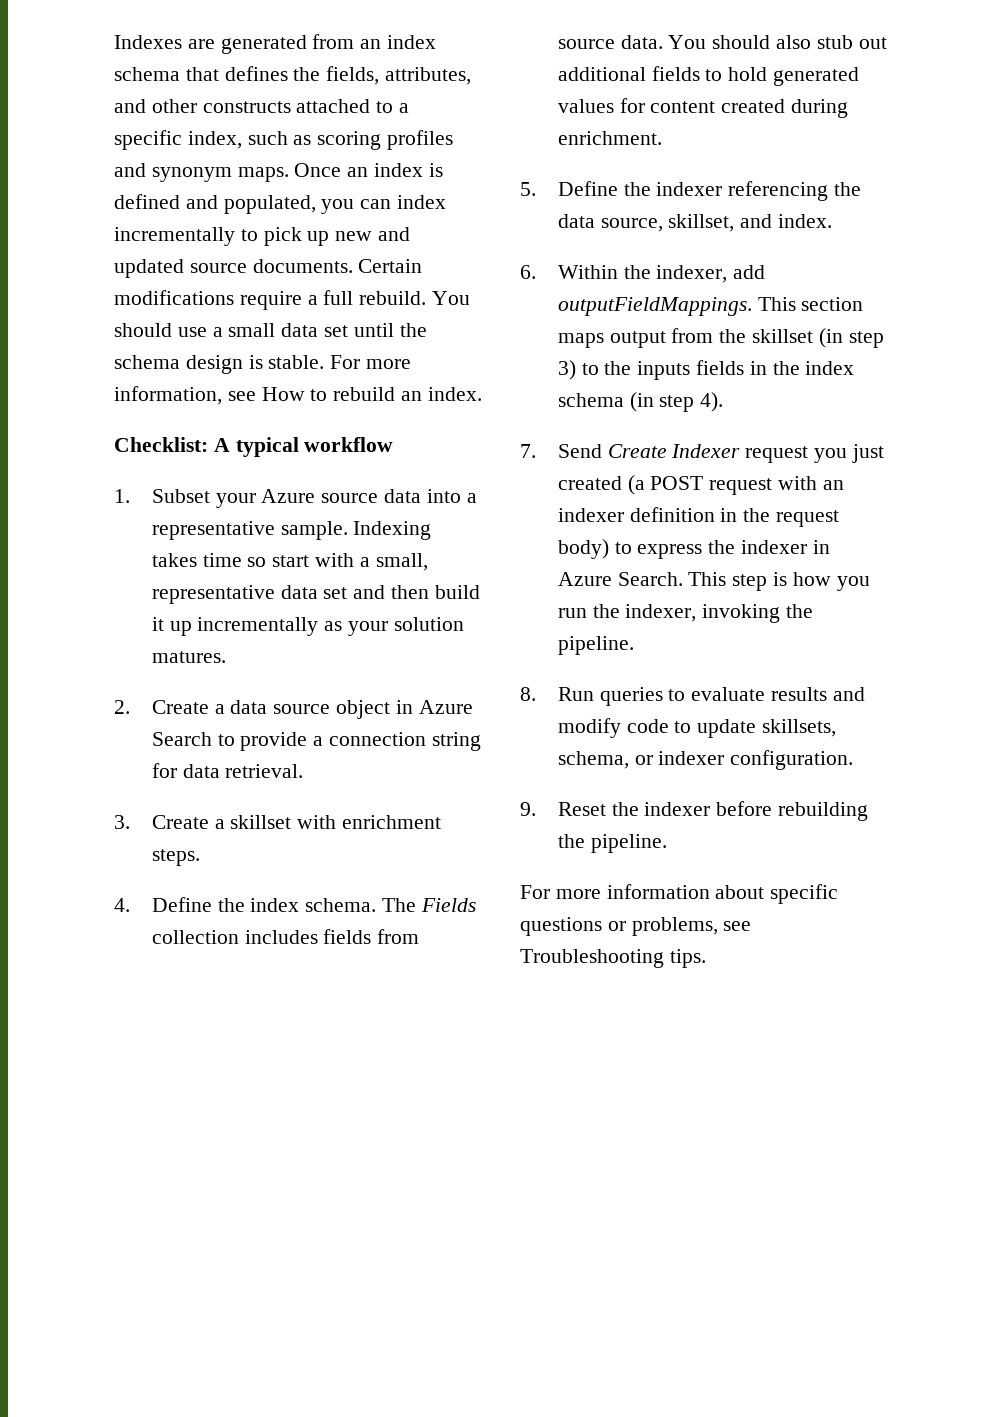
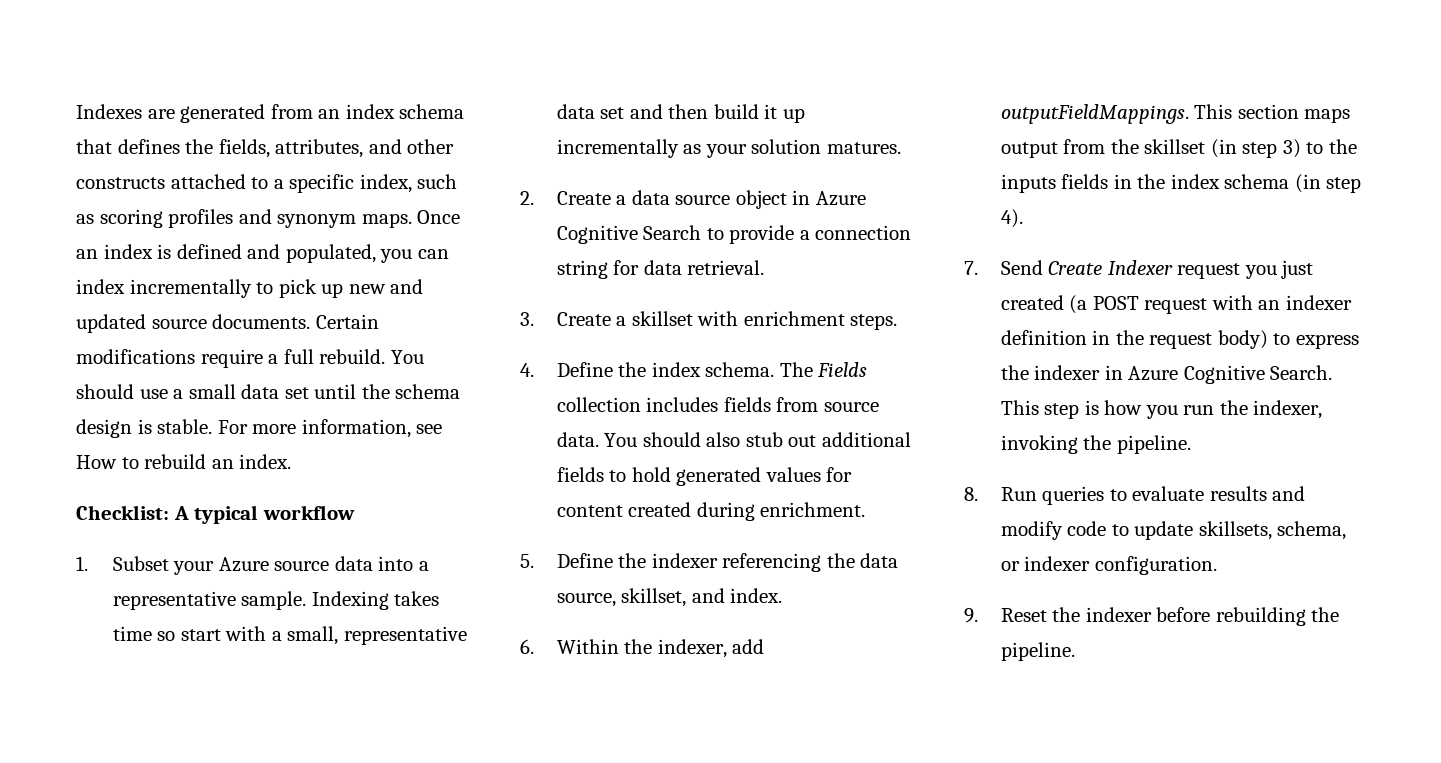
(473, 707) none -> [556,225,638,244] Cognitive
(612, 579) none -> [1183,365,1265,384] Cognitive
[520,884,839,904] [520,917,752,936] [520,949,706,968] // For more information about specific questions or problems, see Troubleshooting tips. -> (1075, 651) none

